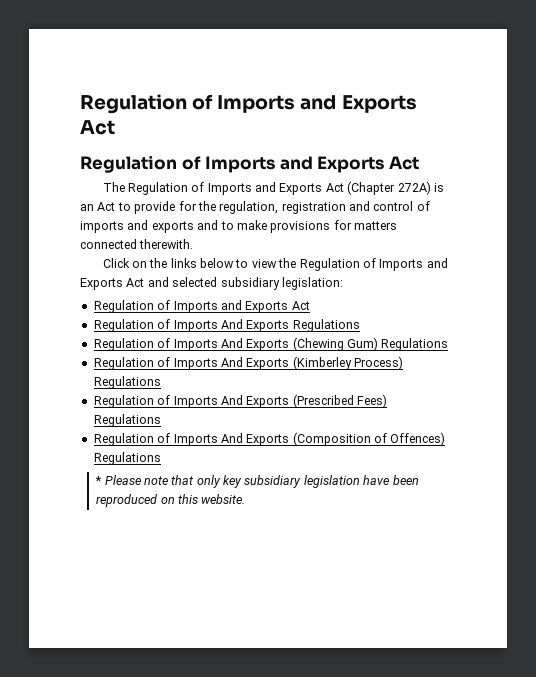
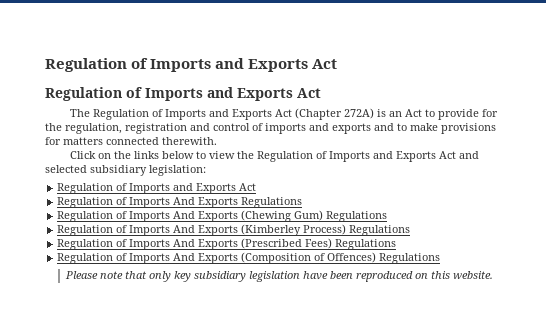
[95,476,103,485] * -> (441, 258) none

